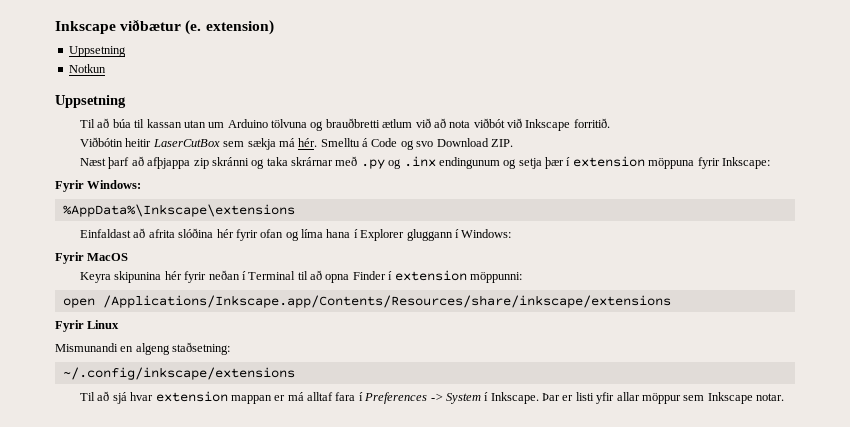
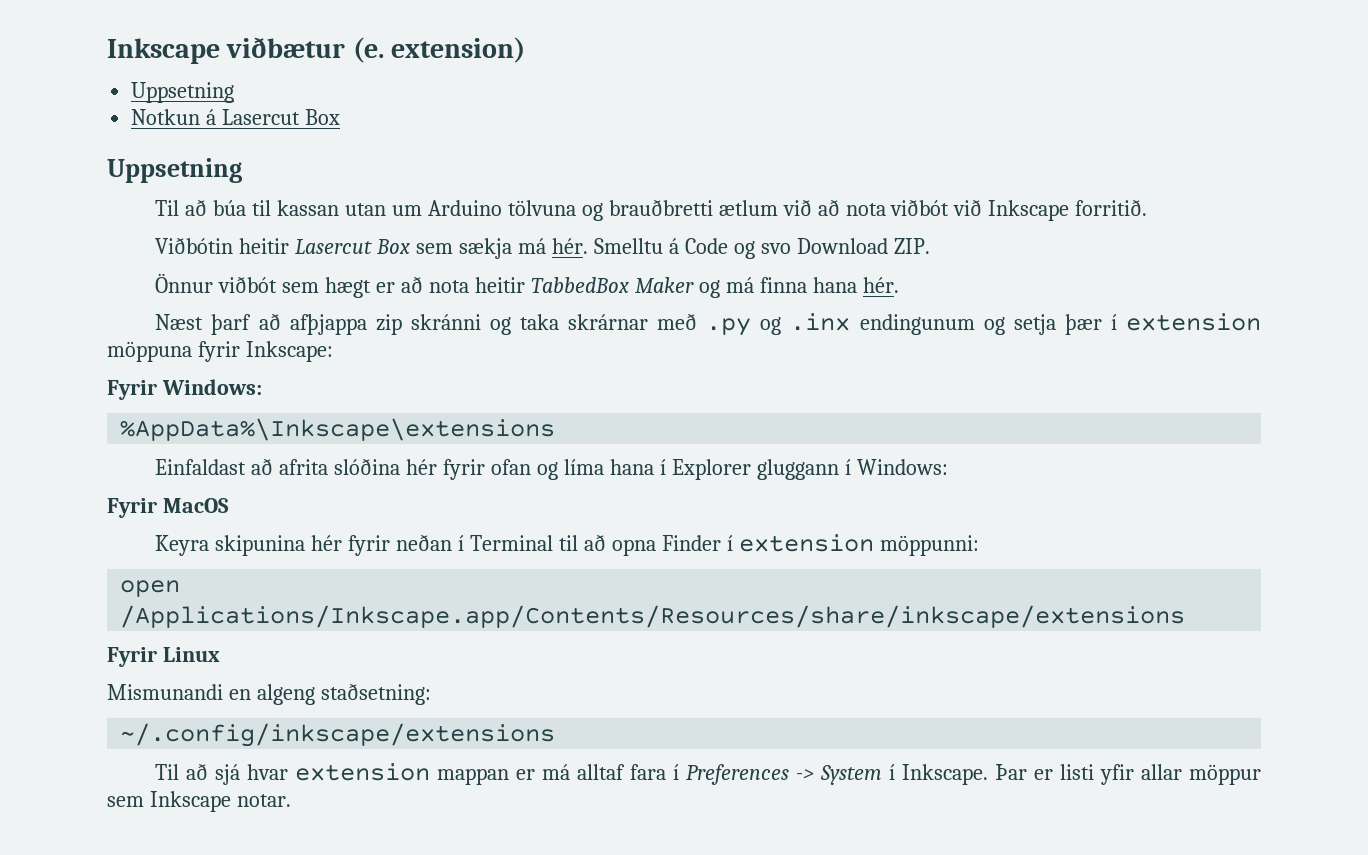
(106, 68) none -> [206,109,341,125] á Lasercut Box
[152,139,220,147] LaserCutBox -> [295,239,411,254] Lasercut Box
(513, 143) none -> [155,273,899,298] // Önnur viðbót sem hægt er að nota heitir TabbedBox Maker og má finna hana hér.

